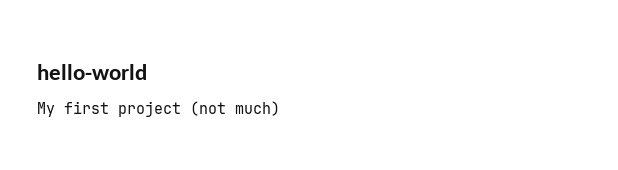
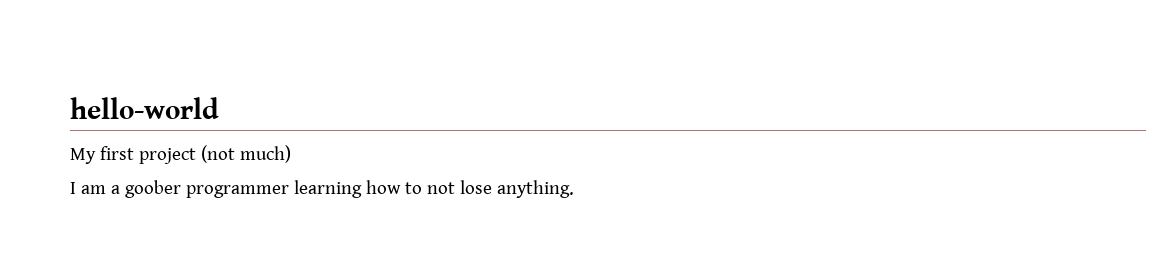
(280, 108) none -> [70,180,574,198] // I am a goober programmer learning how to not lose anything.

